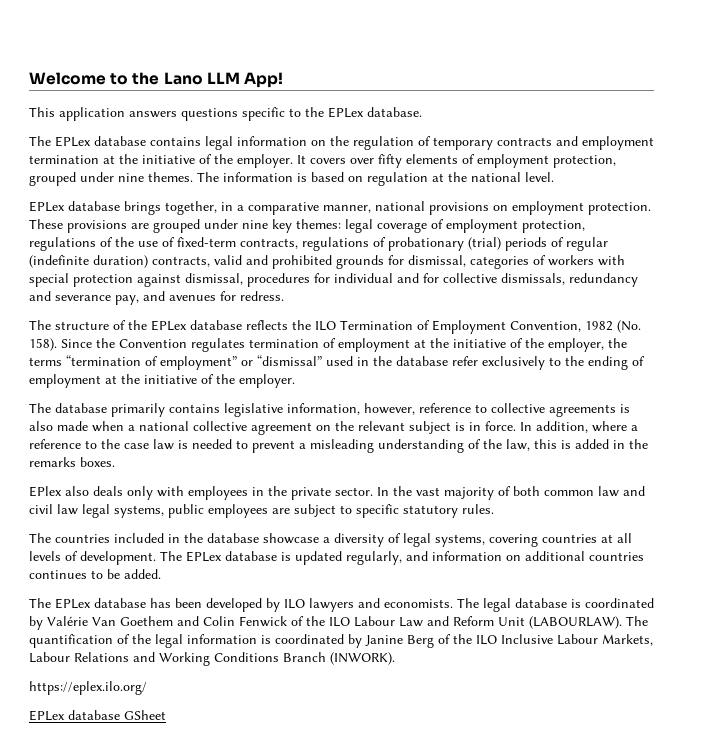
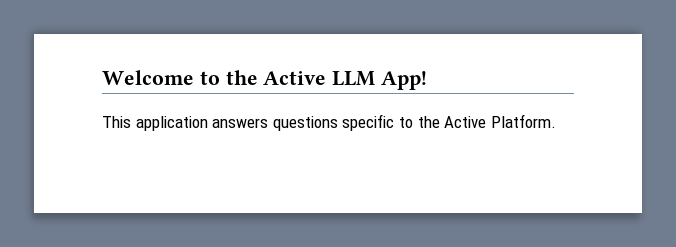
[163,72,203,85] Lano -> [263,71,327,85] Active
[328,107,422,118] [29,136,654,150] [29,154,616,168] [29,172,554,186] [29,201,651,215] [29,219,585,233] [29,237,608,251] [29,255,625,269] [29,273,638,287] [29,291,284,305] [29,320,641,334] [29,338,627,352] [29,355,645,370] [29,374,295,388] [29,403,630,417] [29,421,638,435] [29,439,648,453] [29,457,115,467] [29,486,645,500] [29,504,494,518] [29,533,632,547] [29,551,644,565] [29,569,161,579] [29,598,654,612] [29,616,648,630] [29,634,653,648] [29,652,395,666] [29,681,147,695] [29,710,166,721] EPLex database. // The EPLex database contains legal information on the regulation of temporary contracts and employment termination at the initiative of the employer. It covers over fifty elements of employment protection, grouped under nine themes. The information is based on regulation at the national level. // EPLex database brings together, in a comparative manner, national provisions on employment protection. These provisions are grouped under nine key themes: legal coverage of employment protection, regulations of the use of fixed-term contracts, regulations of probationary (trial) periods of regular (indefinite duration) contracts, valid and prohibited grounds for dismissal, categories of workers with special protection against dismissal, procedures for individual and for collective dismissals, redundancy and severance pay, and avenues for redress. // The structure of the EPLex database reflects the ILO Termination of Employment Convention, 1982 (No. 158). Since the Convention regulates termination of employment at the initiative of the employer, the terms “termination of employment” or “dismissal” used in the database refer exclusively to the ending of employment at the initiative of the employer. // The database primarily contains legislative information, however, reference to collective agreements is also made when a national collective agreement on the relevant subject is in force. In addition, where a reference to the case law is needed to prevent a misleading understanding of the law, this is added in the remarks boxes. // EPlex also deals only with employees in the private sector. In the vast majority of both common law and civil law legal systems, public employees are subject to specific statutory rules. // The countries included in the database showcase a diversity of legal systems, covering countries at all levels of development. The EPLex database is updated regularly, and information on additional countries continues to be added. // The EPLex database has been developed by ILO lawyers and economists. The legal database is coordinated by Valérie Van Goethem and Colin Fenwick of the ILO Labour Law and Reform Unit (LABOURLAW). The quantification of the legal information is coordinated by Janine Berg of the ILO Inclusive Labour Markets, Labour Relations and Working Conditions Branch (INWORK). // https://eplex.ilo.org/ // EPLex database GSheet -> [444,114,556,128] Active Platform.

